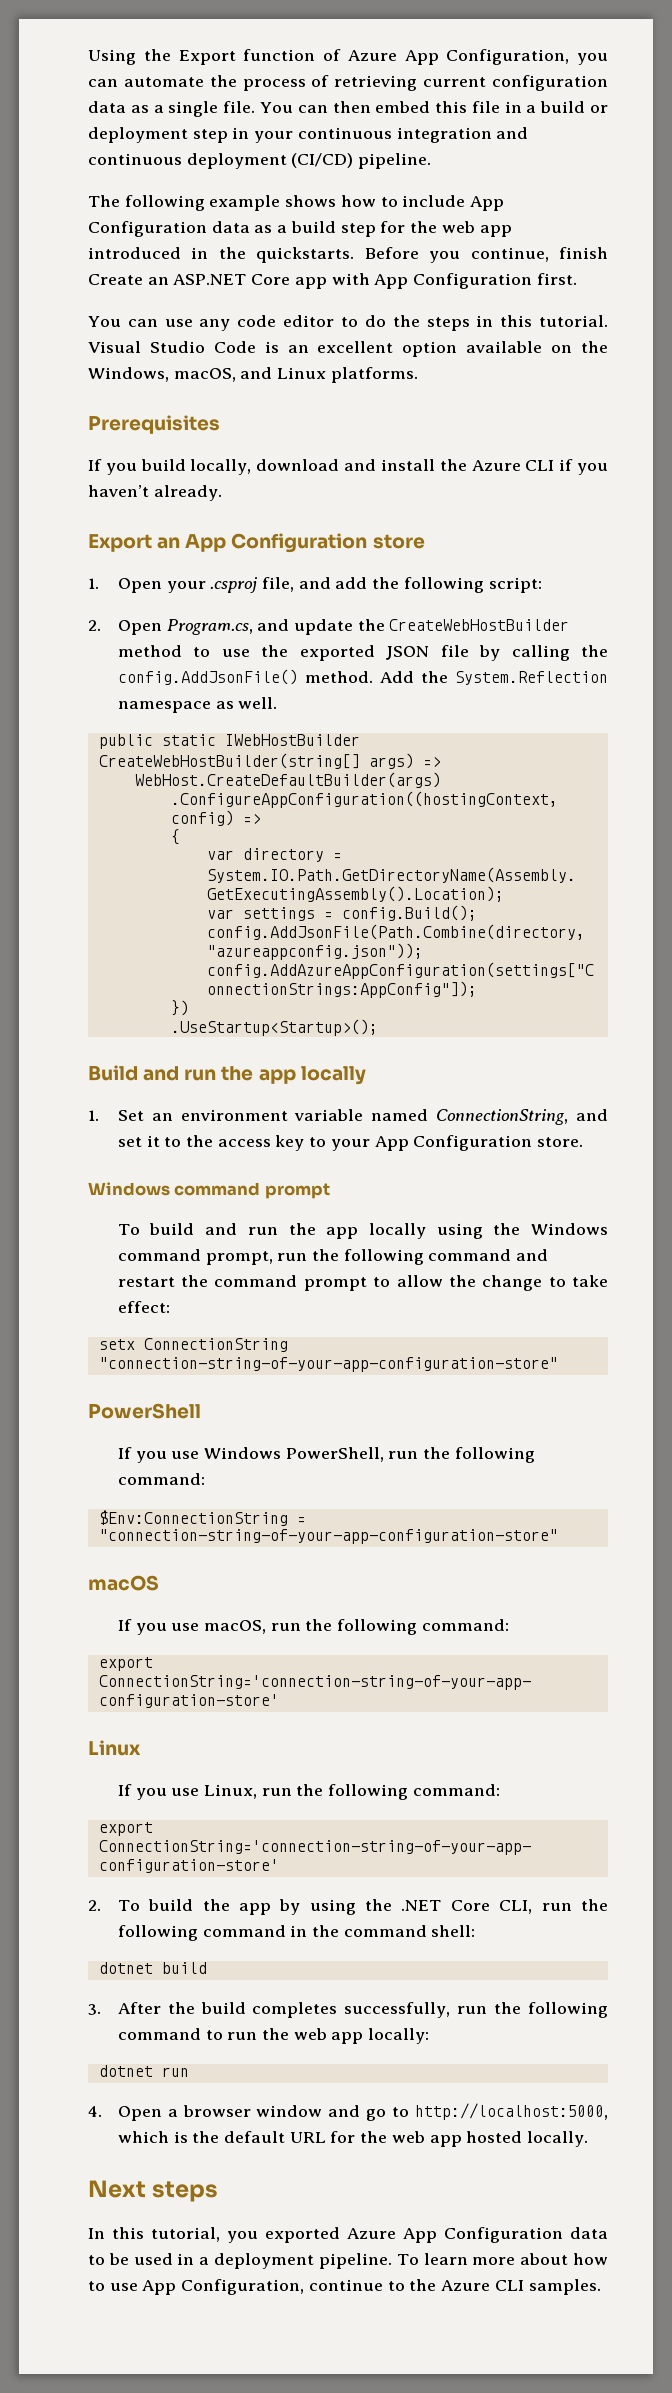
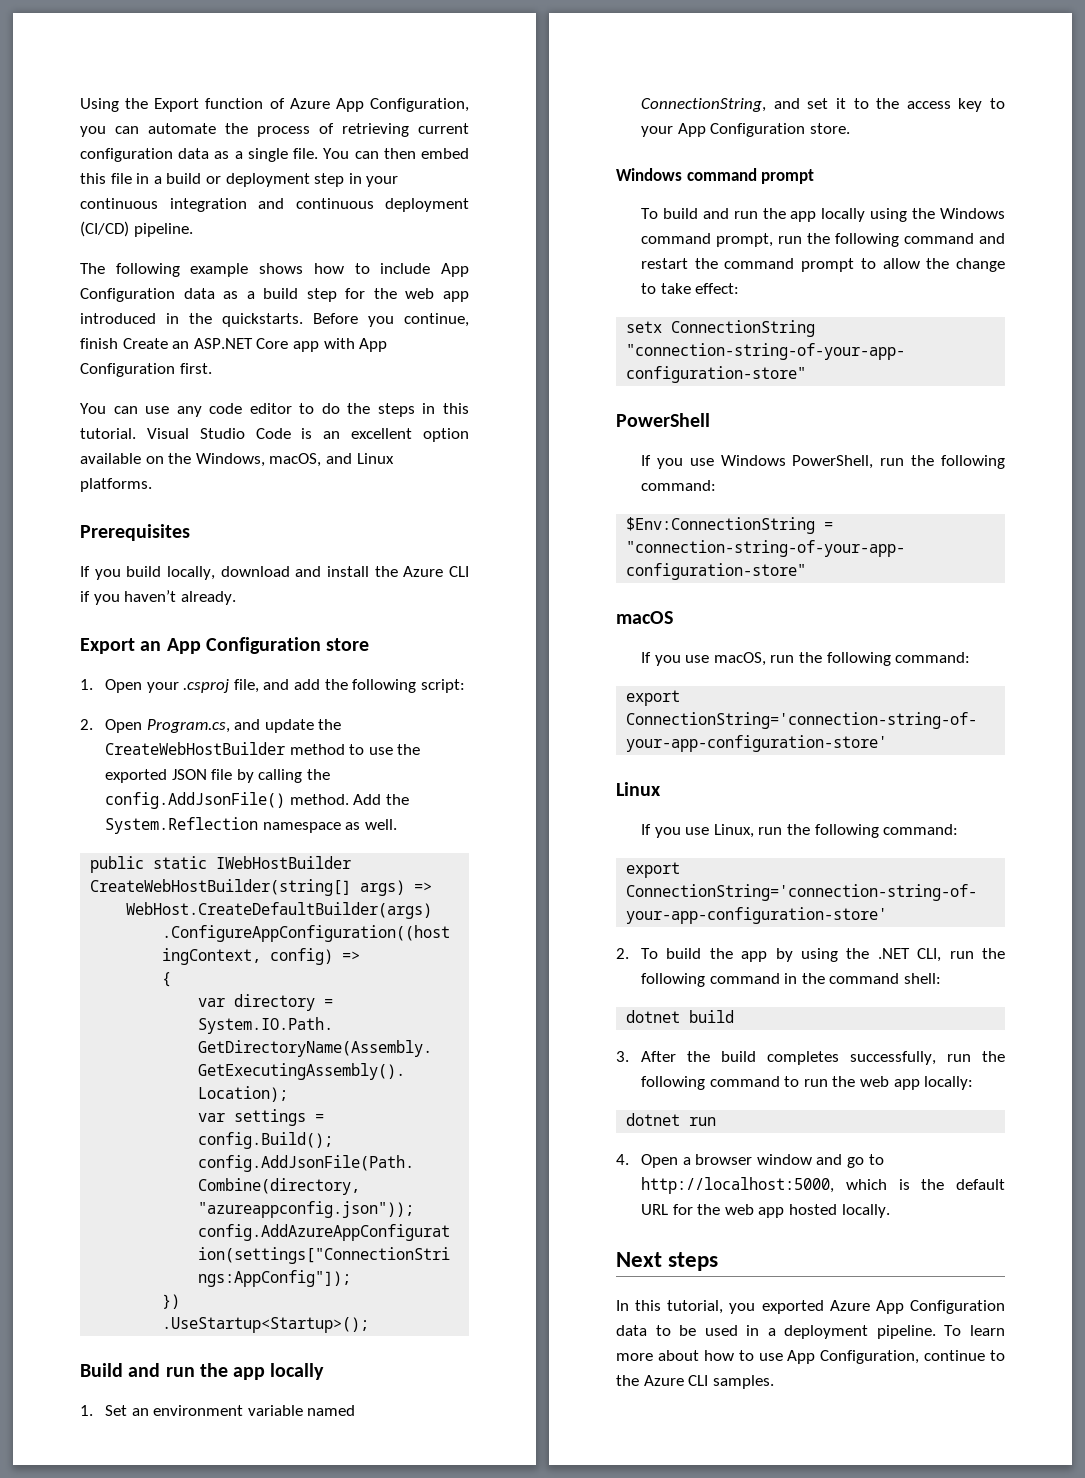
[450,1900,490,1911] Core -> (910, 953) none

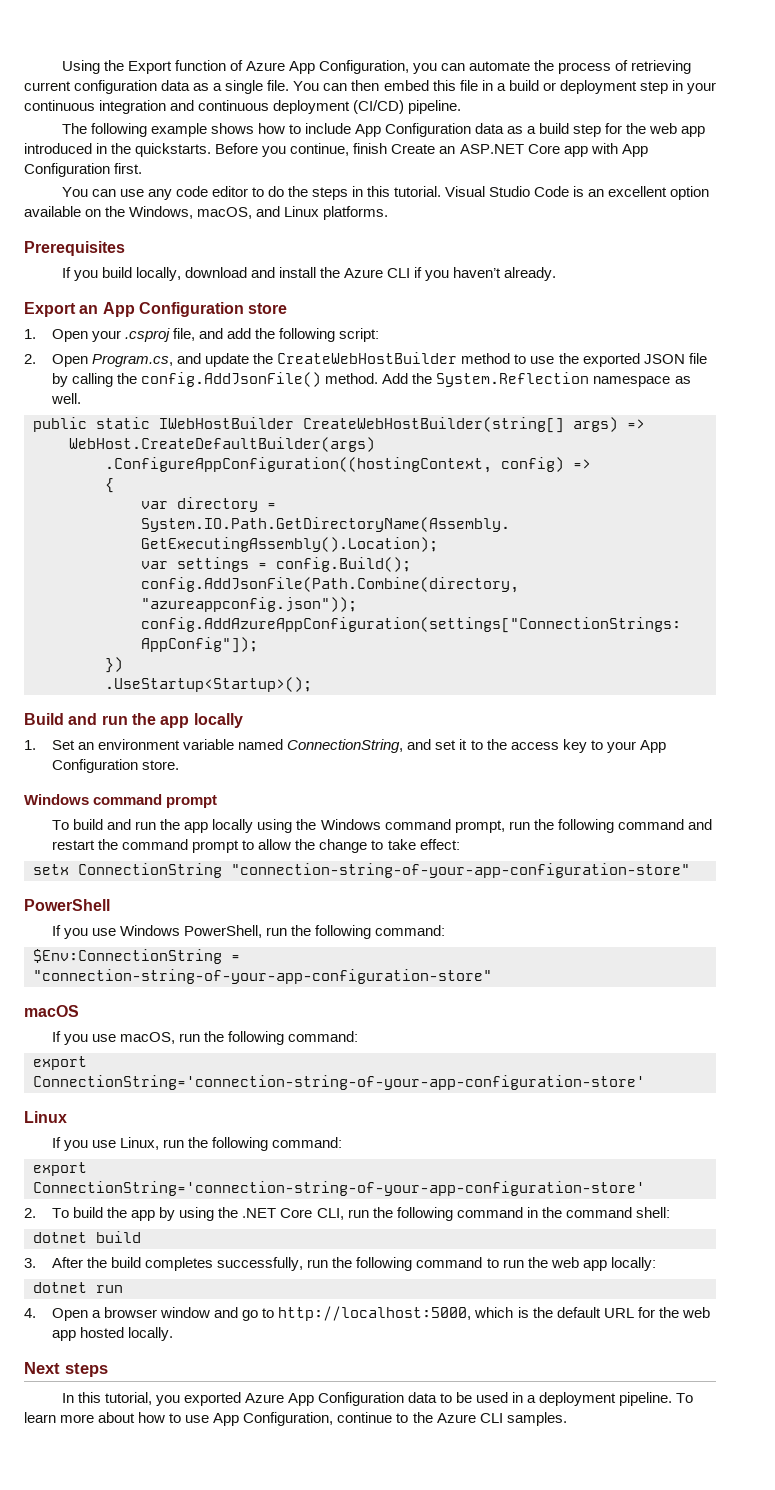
(910, 953) none -> [280,1208,313,1218] Core

